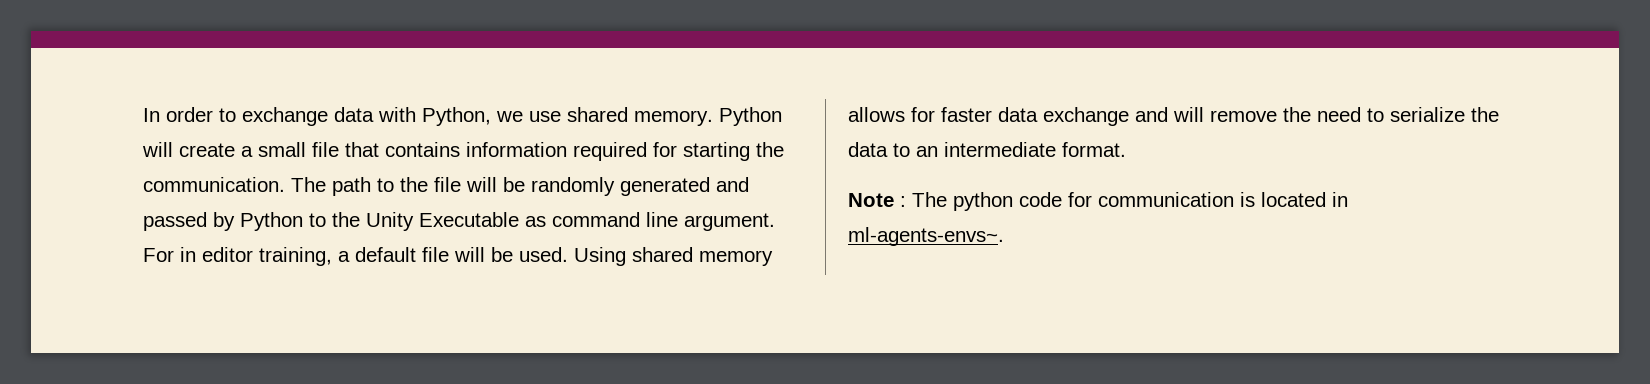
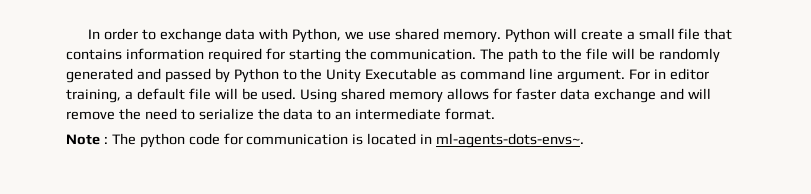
[848,227,1004,246] ml-agents-envs~. -> [436,133,585,148] ml-agents-dots-envs~.

